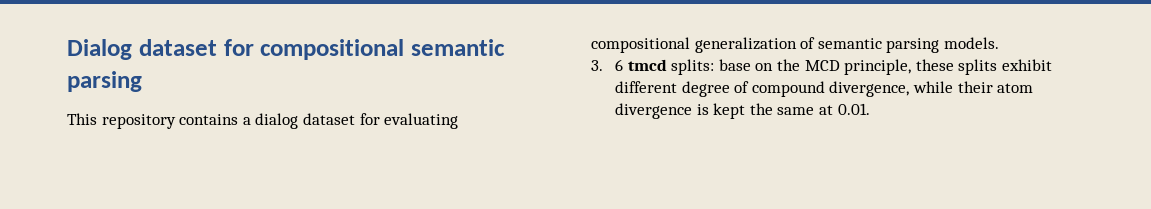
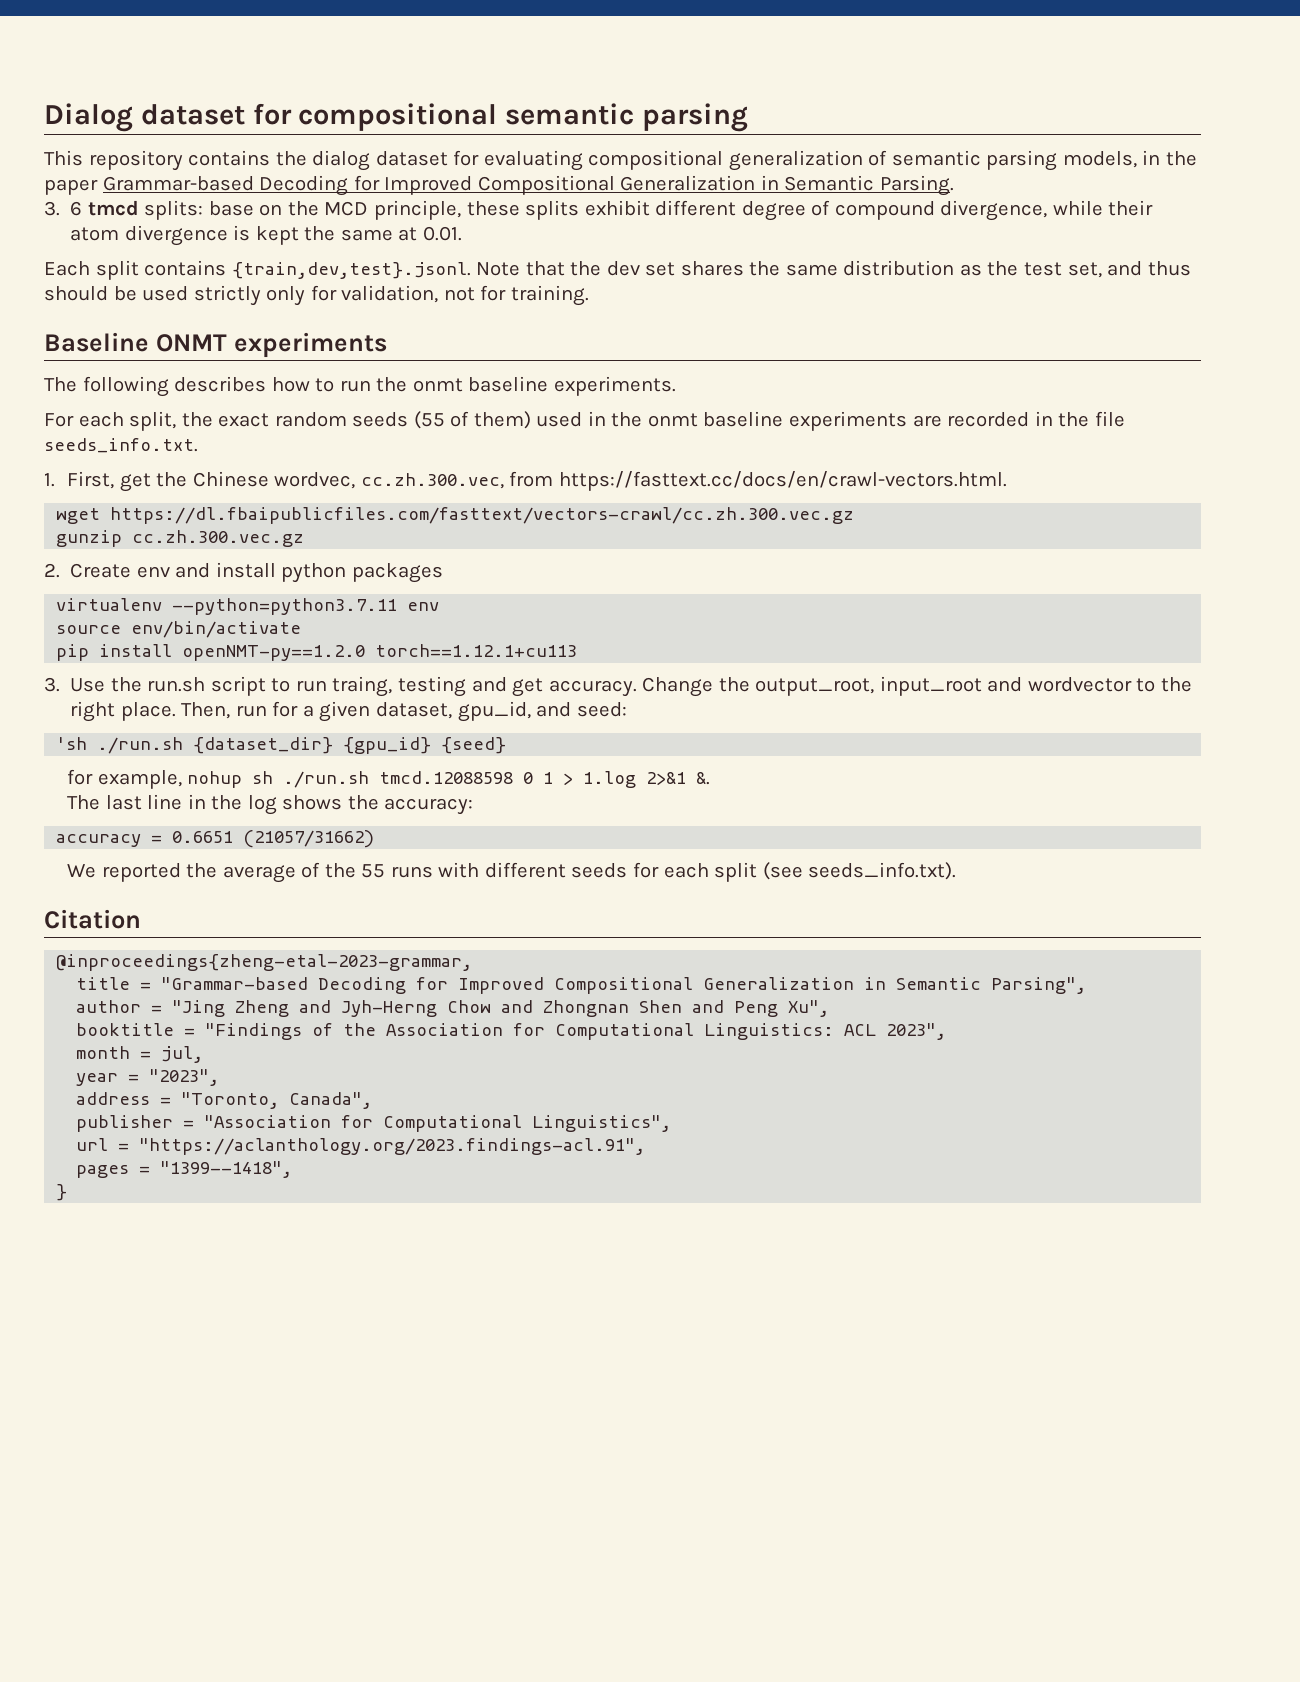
[242,117,251,125] a -> [275,151,307,166] the
[943,37,999,49] models. -> [1062,150,1198,168] [44,175,954,196] models, in the paper Grammar-based Decoding for Improved Compositional Generalization in Semantic Parsing.
(870, 109) none -> [44,260,1191,280] [44,285,589,306] [44,332,387,358] [44,376,676,397] [44,411,1125,431] [44,438,198,453] [44,471,1007,492] [56,507,855,524] [56,530,305,547] [44,562,443,583] [56,598,440,615] [56,621,302,638] [56,644,578,661] [44,676,1192,697] [70,701,627,722] [56,737,507,754] [67,769,711,789] [67,794,474,815] [56,830,375,848] [67,862,957,883] [44,909,141,929] [56,954,473,971] [76,977,1087,994] [76,1000,830,1017] [76,1023,947,1040] [76,1046,204,1063] [76,1069,220,1086] [76,1092,373,1109] [76,1115,672,1132] [76,1138,646,1155] [76,1161,293,1178] [56,1184,68,1201] // Each split contains {train,dev,test}.jsonl. Note that the dev set shares the same distribution as the test set, and thus should be used strictly only for validation, not for training. // Baseline ONMT experiments // The following describes how to run the onmt baseline experiments. // For each split, the exact random seeds (55 of them) used in the onmt baseline experiments are recorded in the file seeds_info.txt. // 1. First, get the Chinese wordvec, cc.zh.300.vec, from https://fasttext.cc/docs/en/crawl-vectors.html. // wget https://dl.fbaipublicfiles.com/fasttext/vectors-crawl/cc.zh.300.vec.gz // gunzip cc.zh.300.vec.gz // 2. Create env and install python packages // virtualenv --python=python3.7.11 env // source env/bin/activate // pip install openNMT-py==1.2.0 torch==1.12.1+cu113 // 3. Use the run.sh script to run traing, testing and get accuracy. Change the output_root, input_root and wordvector to the right place. Then, run for a given dataset, gpu_id, and seed: // 'sh ./run.sh {dataset_dir} {gpu_id} {seed} // for example, nohup sh ./run.sh tmcd.12088598 0 1 > 1.log 2>&1 &. // The last line in the log shows the accuracy: // accuracy = 0.6651 (21057/31662) // We reported the average of the 55 runs with different seeds for each split (see seeds_info.txt). // Citation // @inproceedings{zheng-etal-2023-grammar, // title = "Grammar-based Decoding for Improved Compositional Generalization in Semantic Parsing", // author = "Jing Zheng and Jyh-Herng Chow and Zhongnan Shen and Peng Xu", // booktitle = "Findings of the Association for Computational Linguistics: ACL 2023", // month = jul, // year = "2023", // address = "Toronto, Canada", // publisher = "Association for Computational Linguistics", // url = "https://aclanthology.org/2023.findings-acl.91", // pages = "1399--1418", // }

